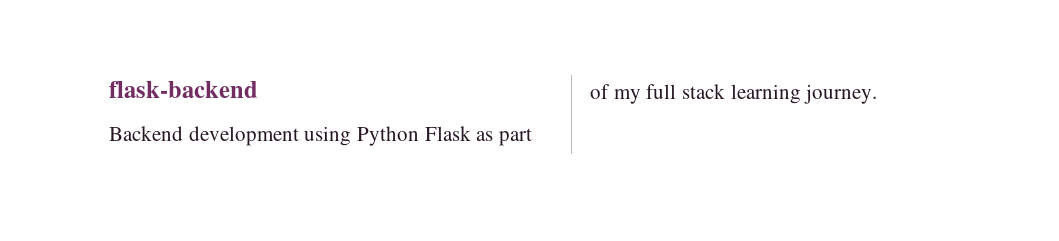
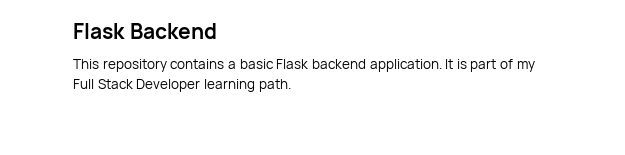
[109,81,258,98] [109,126,533,146] [590,84,878,104] flask-backend // Backend development using Python Flask as part of my full stack learning journey. -> [73,23,217,39] [73,59,535,72] [73,79,291,92] Flask Backend // This repository contains a basic Flask backend application. It is part of my Full Stack Developer learning path.

